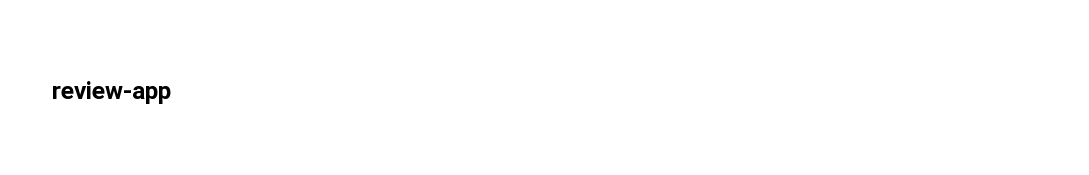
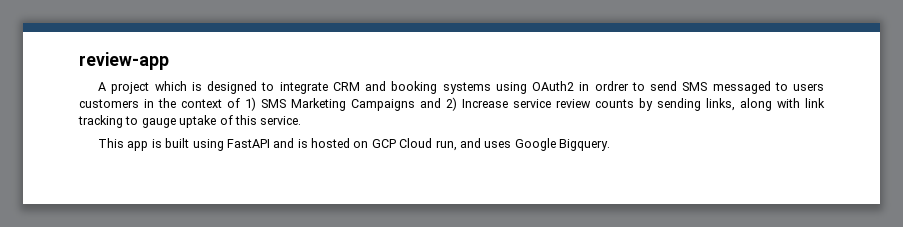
(171, 92) none -> [98,81,825,94] [79,97,825,111] [78,115,302,128] [98,138,611,151] // A project which is designed to integrate CRM and booking systems using OAuth2 in ordrer to send SMS messaged to users customers in the context of 1) SMS Marketing Campaigns and 2) Increase service review counts by sending links, along with link tracking to gauge uptake of this service. // This app is built using FastAPI and is hosted on GCP Cloud run, and uses Google Bigquery.

